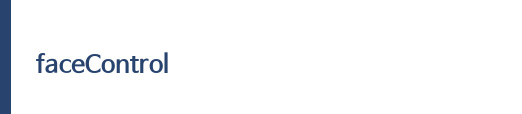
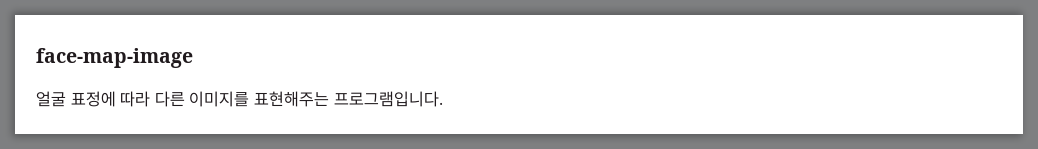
[36,52,169,74] faceControl -> [36,48,193,68] [36,91,443,107] face-map-image // 얼굴 표정에 따라 다른 이미지를 표현해주는 프로그램입니다.

